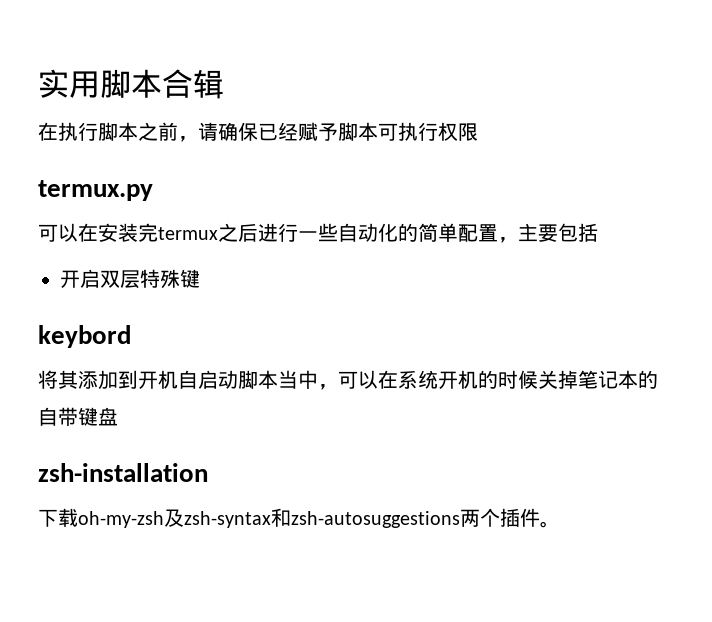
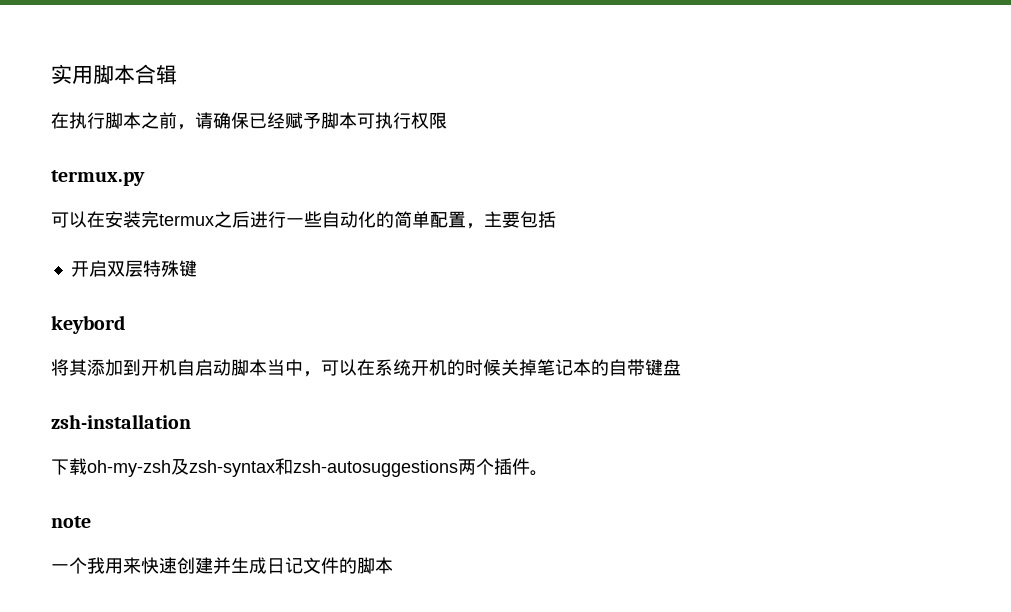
(560, 524) none -> [51,516,91,528] [51,557,393,574] // note // 一个我用来快速创建并生成日记文件的脚本

